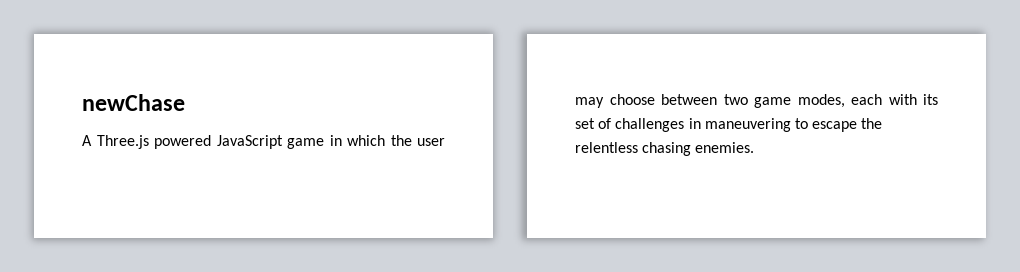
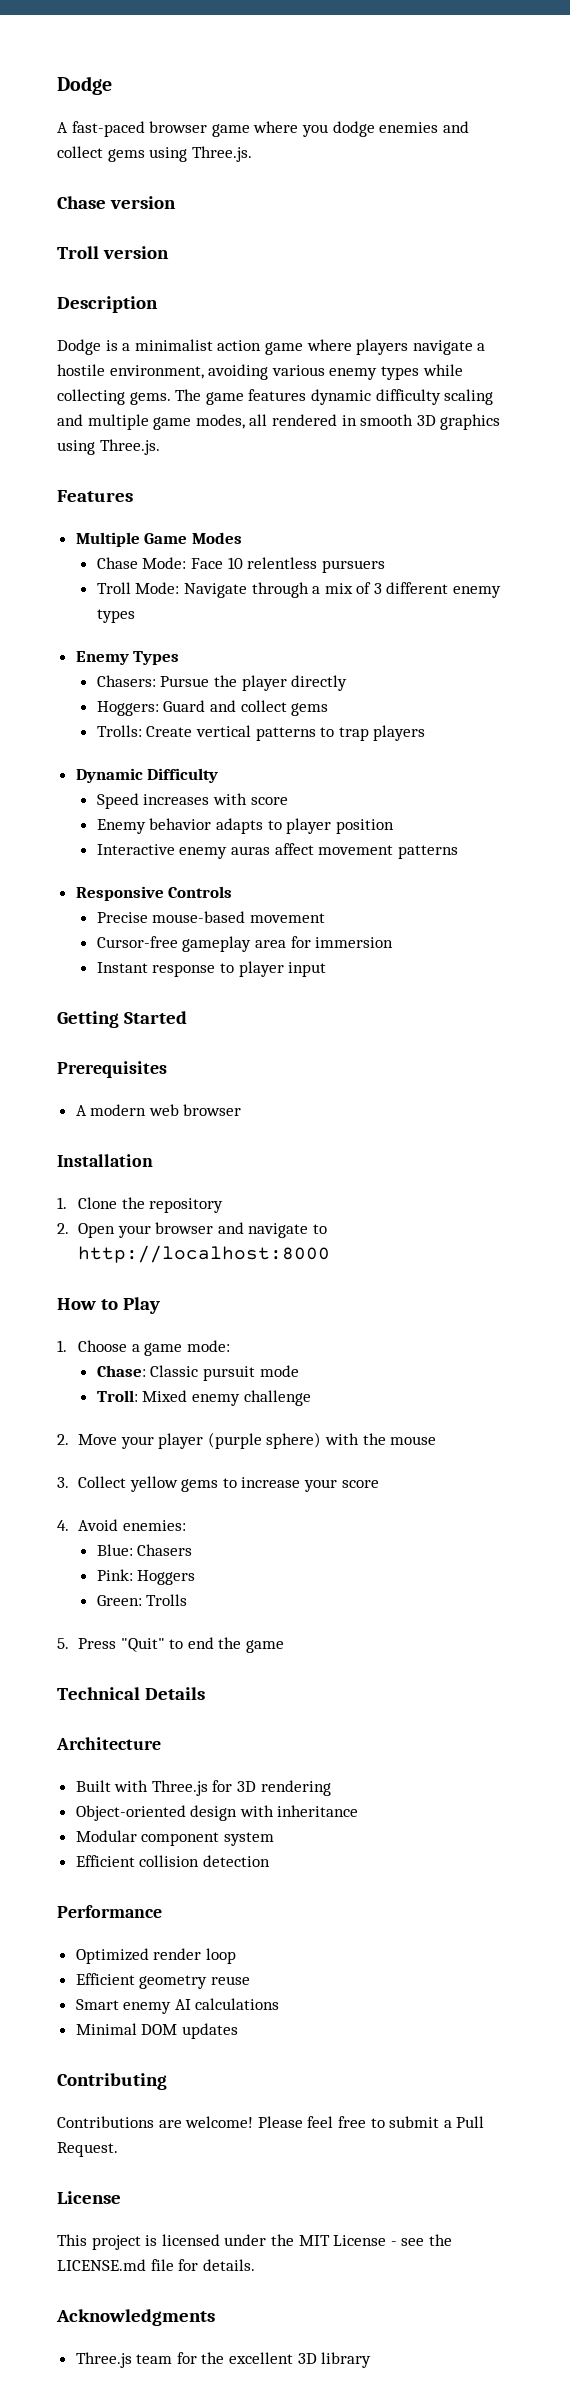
[82,94,185,111] [82,135,445,149] [575,94,938,108] [575,118,883,132] [575,142,755,156] newChase // A Three.js powered JavaScript game in which the user may choose between two game modes, each with its set of challenges in maneuvering to escape the relentless chasing enemies. -> [57,76,112,95] [57,121,469,137] [57,146,252,162] [57,196,176,209] [57,246,169,259] [57,296,158,313] [57,339,486,355] [57,364,463,380] [57,389,494,405] [57,414,501,430] [57,439,160,455] [57,490,133,502] [75,532,242,547] [96,557,385,573] [96,582,502,598] [96,609,135,623] [75,651,180,665] [96,675,348,691] [96,700,329,716] [96,725,426,741] [75,768,219,783] [96,793,288,809] [96,818,394,834] [96,843,458,859] [75,886,233,901] [96,911,325,923] [96,936,394,952] [96,961,327,977] [57,1011,187,1028] [57,1061,167,1078] [75,1104,242,1116] [57,1154,153,1167] [57,1197,224,1213] [57,1222,327,1238] [78,1245,331,1263] [57,1297,160,1314] [57,1340,230,1356] [96,1365,299,1381] [96,1390,311,1406] [57,1432,437,1449] [57,1476,379,1492] [57,1519,186,1531] [96,1544,193,1556] [96,1569,196,1585] [96,1594,188,1606] [57,1637,284,1653] [57,1687,205,1700] [56,1737,161,1750] [75,1780,331,1796] [75,1805,359,1821] [75,1830,274,1846] [75,1855,270,1867] [57,1905,162,1918] [75,1948,236,1964] [75,1973,250,1989] [75,1998,280,2014] [75,2023,238,2039] [57,2073,167,2090] [57,2116,485,2128] [57,2142,118,2157] [57,2191,121,2204] [57,2234,452,2250] [57,2259,255,2271] [56,2309,215,2326] [75,2352,372,2368] Dodge // A fast-paced browser game where you dodge enemies and collect gems using Three.js. // Chase version // Troll version // Description // Dodge is a minimalist action game where players navigate a hostile environment, avoiding various enemy types while collecting gems. The game features dynamic difficulty scaling and multiple game modes, all rendered in smooth 3D graphics using Three.js. // Features // Multiple Game Modes // Chase Mode: Face 10 relentless pursuers // Troll Mode: Navigate through a mix of 3 different enemy types // Enemy Types // Chasers: Pursue the player directly // Hoggers: Guard and collect gems // Trolls: Create vertical patterns to trap players // Dynamic Difficulty // Speed increases with score // Enemy behavior adapts to player position // Interactive enemy auras affect movement patterns // Responsive Controls // Precise mouse-based movement // Cursor-free gameplay area for immersion // Instant response to player input // Getting Started // Prerequisites // A modern web browser // Installation // 1. Clone the repository // 2. Open your browser and navigate to http://localhost:8000 // How to Play // 1. Choose a game mode: // Chase: Classic pursuit mode // Troll: Mixed enemy challenge // 2. Move your player (purple sphere) with the mouse // 3. Collect yellow gems to increase your score // 4. Avoid enemies: // Blue: Chasers // Pink: Hoggers // Green: Trolls // 5. Press "Quit" to end the game // Technical Details // Architecture // Built with Three.js for 3D rendering // Object-oriented design with inheritance // Modular component system // Efficient collision detection // Performance // Optimized render loop // Efficient geometry reuse // Smart enemy AI calculations // Minimal DOM updates // Contributing // Contributions are welcome! Please feel free to submit a Pull Request. // License // This project is licensed under the MIT License - see the LICENSE.md file for details. // Acknowledgments // Three.js team for the excellent 3D library

